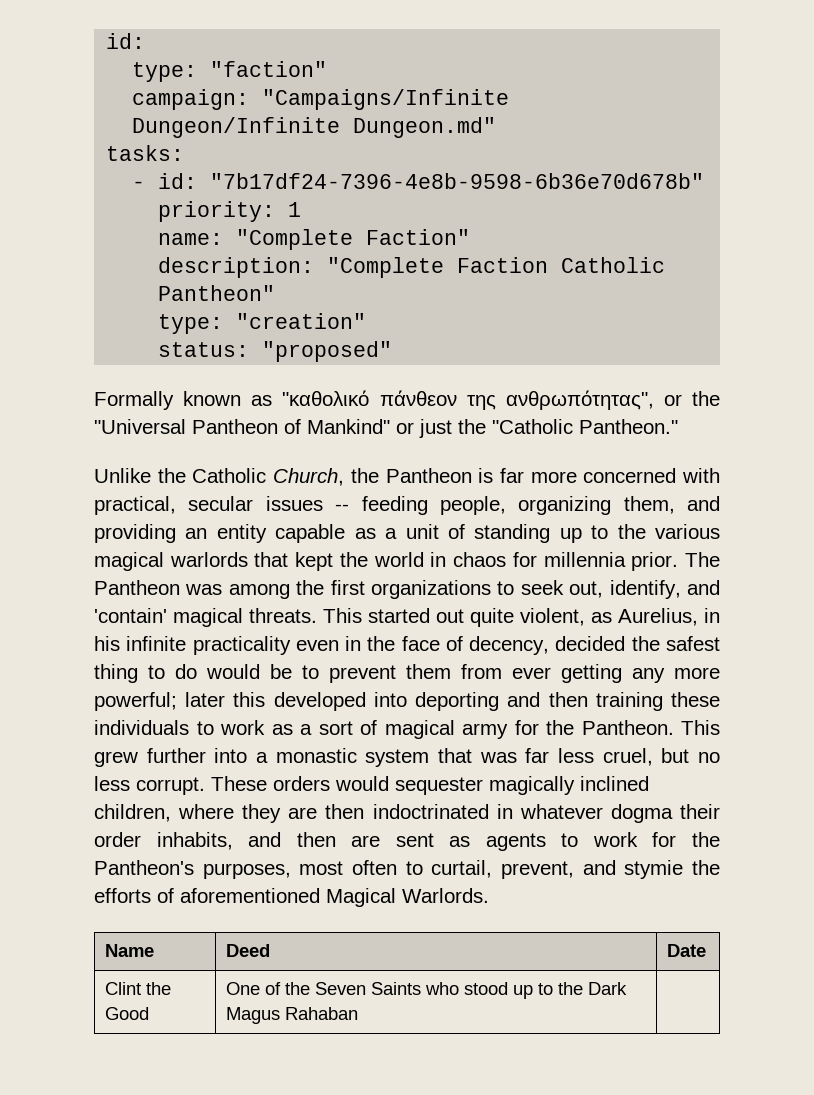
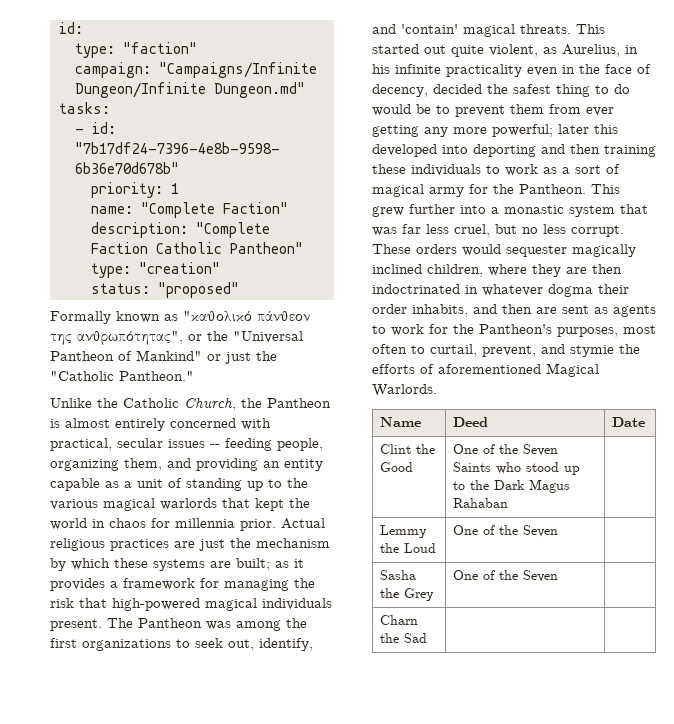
[499,468,577,483] far more -> [65,418,165,431] almost entirely
(679, 561) none -> [281,518,325,529] [50,538,330,551] [50,558,304,571] [50,578,315,591] [50,598,332,611] [50,619,102,631] Actual religious practices are just the mechanism by which these systems are built; as it provides a framework for managing the risk that high-powered magical individuals present.
(359, 1013) none -> [380,525,428,538] [380,543,437,553] [453,525,559,537] [380,570,417,580] [380,588,435,601] [453,570,559,582] [380,615,419,625] [380,633,428,643] // Lemmy the Loud | One of the Seven | // Sasha the Grey | One of the Seven | // Charn the Sad | |

